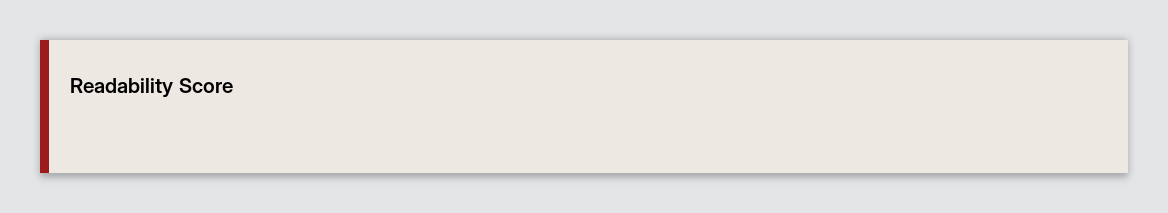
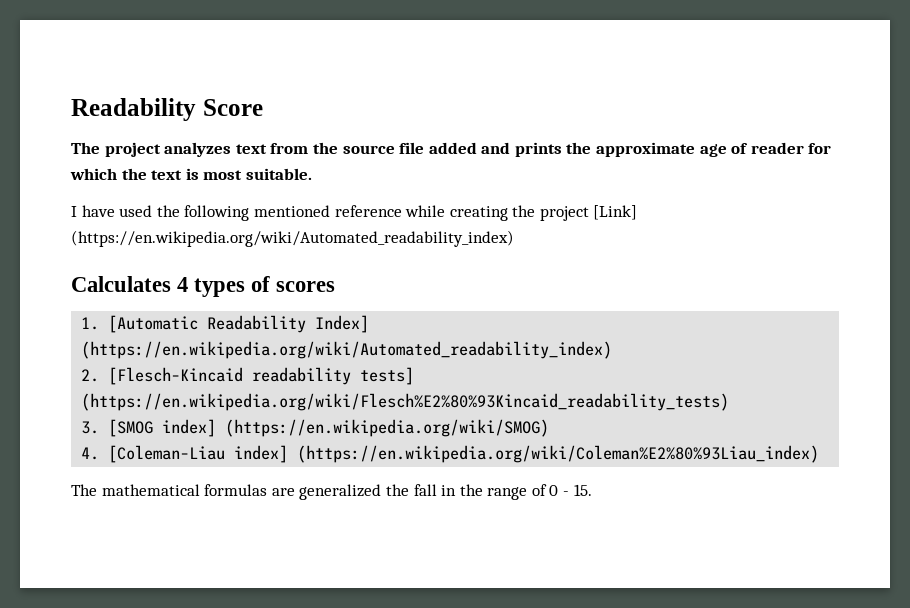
(233, 85) none -> [71,142,832,157] [70,168,312,180] [71,205,638,221] [71,230,514,247] [71,276,336,297] [81,315,370,333] [81,341,613,359] [81,367,415,385] [81,393,730,411] [81,419,550,437] [81,445,820,463] [71,484,592,500] // The project analyzes text from the source file added and prints the approximate age of reader for which the text is most suitable. // I have used the following mentioned reference while creating the project [Link] (https://en.wikipedia.org/wiki/Automated_readability_index) // Calculates 4 types of scores // 1. [Automatic Readability Index] (https://en.wikipedia.org/wiki/Automated_readability_index) // 2. [Flesch–Kincaid readability tests] (https://en.wikipedia.org/wiki/Flesch%E2%80%93Kincaid_readability_tests) // 3. [SMOG index] (https://en.wikipedia.org/wiki/SMOG) // 4. [Coleman–Liau index] (https://en.wikipedia.org/wiki/Coleman%E2%80%93Liau_index) // The mathematical formulas are generalized the fall in the range of 0 - 15.

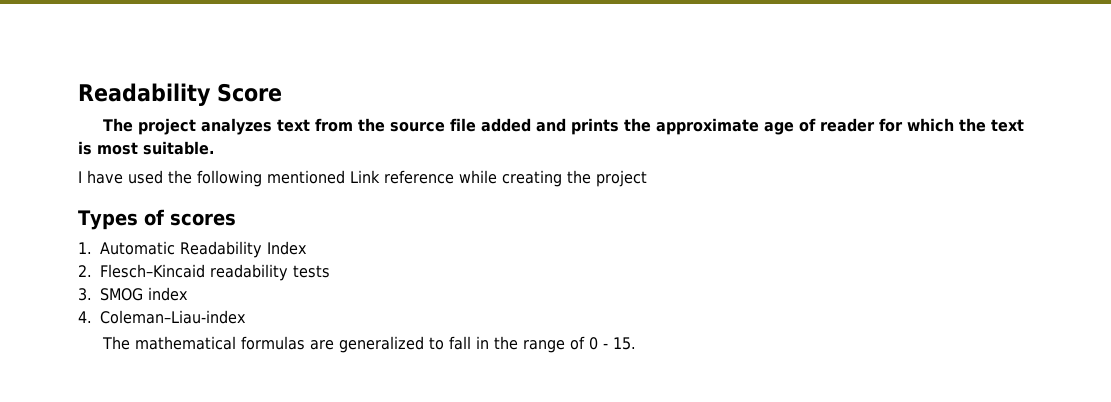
(330, 211) none -> [350,170,380,183] Link
[593,205,638,220] [71,230,514,247] [71,276,336,297] [81,315,370,333] [81,341,613,359] [81,367,415,385] [81,393,730,411] [81,419,550,437] [81,445,820,463] [Link] (https://en.wikipedia.org/wiki/Automated_readability_index) // Calculates 4 types of scores // 1. [Automatic Readability Index] (https://en.wikipedia.org/wiki/Automated_readability_index) // 2. [Flesch–Kincaid readability tests] (https://en.wikipedia.org/wiki/Flesch%E2%80%93Kincaid_readability_tests) // 3. [SMOG index] (https://en.wikipedia.org/wiki/SMOG) // 4. [Coleman–Liau index] (https://en.wikipedia.org/wiki/Coleman%E2%80%93Liau_index) -> [78,209,236,230] [78,241,307,258] [78,264,330,281] [78,287,188,301] [78,310,246,324] // Types of scores // 1. Automatic Readability Index // 2. Flesch–Kincaid readability tests // 3. SMOG index // 4. Coleman–Liau-index
[385,484,409,496] the -> [429,337,445,350] to

